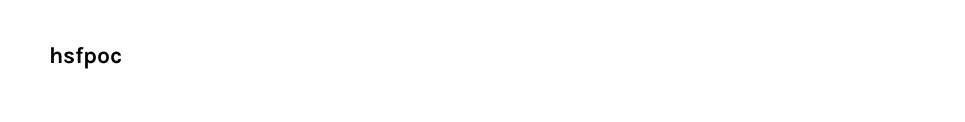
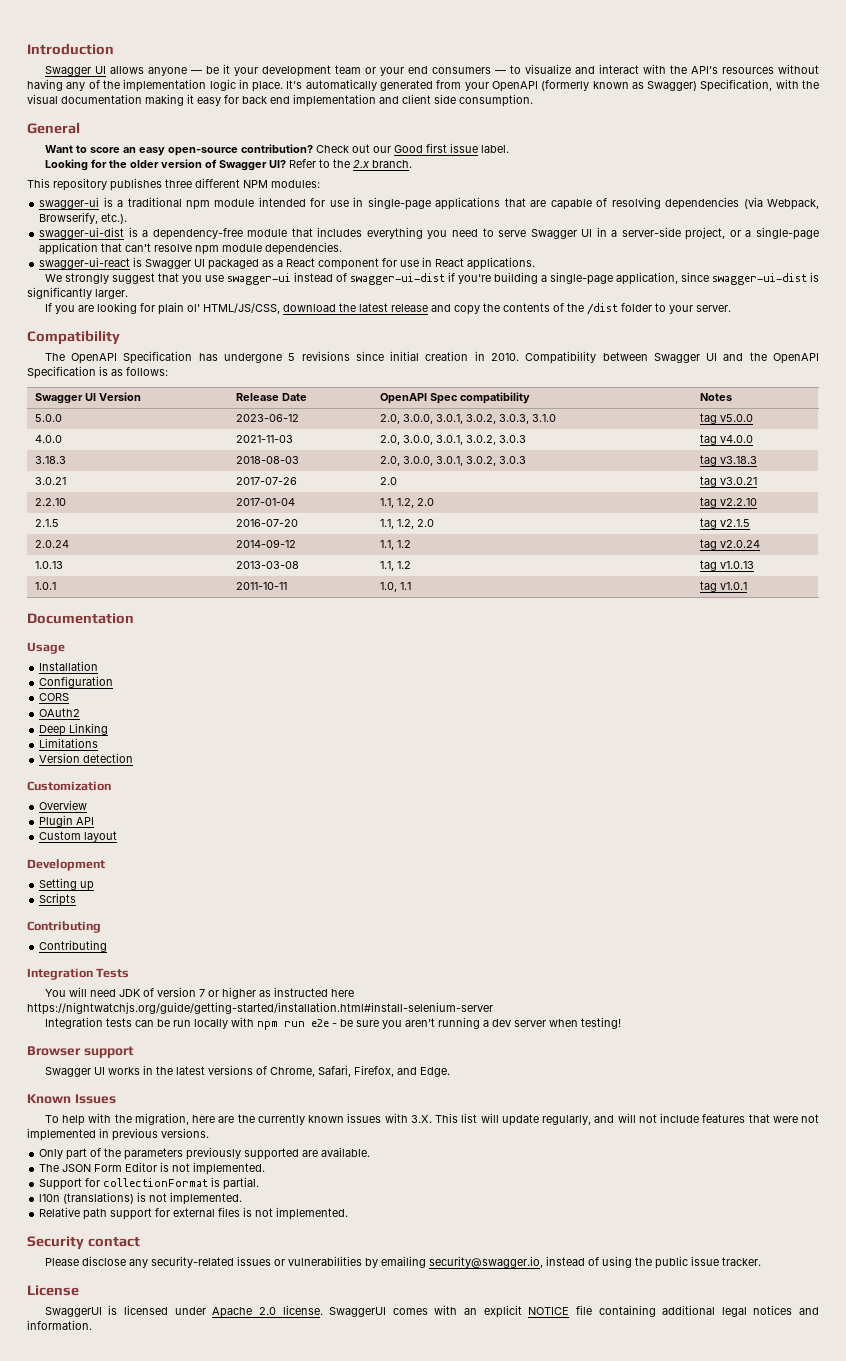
[49,47,122,69] hsfpoc -> [27,43,114,55] [44,64,820,77] [27,79,819,92] [27,94,533,107] [27,122,80,134] [44,143,509,156] [44,159,412,171] [27,178,320,191] [39,197,820,210] [39,212,128,224] [39,227,819,240] [39,242,343,255] [39,257,536,270] [44,272,819,285] [27,287,128,299] [44,302,731,315] [27,330,120,345] [44,351,820,364] [27,366,168,379] [34,392,141,404] [235,393,307,401] [379,392,530,404] [699,393,732,401] [34,414,62,422] [235,414,299,422] [379,414,556,424] [699,413,753,424] [34,435,62,443] [235,435,293,443] [379,435,526,445] [699,434,753,445] [34,456,66,464] [235,456,299,464] [379,456,526,466] [699,455,757,466] [34,477,66,485] [235,477,297,485] [379,477,397,485] [699,476,757,487] [34,498,66,506] [235,498,295,506] [379,498,434,508] [699,497,757,508] [34,519,59,527] [235,519,298,527] [379,519,434,529] [699,518,750,529] [34,540,69,548] [235,539,296,548] [379,540,411,550] [699,539,760,550] [34,561,63,569] [235,561,299,569] [379,561,411,571] [699,560,754,571] [34,582,56,590] [235,582,287,590] [379,582,411,592] [699,581,747,592] [27,613,134,624] [27,642,65,654] [39,661,99,671] [39,676,114,688] [39,693,70,701] [39,708,81,717] [39,723,109,736] [39,738,99,748] [39,753,134,763] [27,781,111,791] [39,800,88,810] [39,815,95,827] [39,831,118,842] [27,859,105,871] [39,878,95,891] [39,893,77,906] [27,921,101,933] [39,940,108,952] [27,968,130,980] [44,987,354,999] [27,1002,493,1015] [44,1017,621,1030] [27,1046,134,1058] [44,1065,450,1077] [27,1094,116,1104] [44,1113,820,1126] [27,1128,209,1141] [39,1147,371,1160] [39,1162,266,1175] [39,1177,260,1190] [39,1192,243,1205] [39,1207,349,1220] [27,1236,140,1250] [44,1256,761,1269] [27,1285,79,1296] [44,1305,820,1318] [27,1320,92,1330] Introduction // Swagger UI allows anyone — be it your development team or your end consumers — to visualize and interact with the API’s resources without having any of the implementation logic in place. It’s automatically generated from your OpenAPI (formerly known as Swagger) Specification, with the visual documentation making it easy for back end implementation and client side consumption. // General // Want to score an easy open-source contribution? Check out our Good first issue label. // Looking for the older version of Swagger UI? Refer to the 2.x branch. // This repository publishes three different NPM modules: // swagger-ui is a traditional npm module intended for use in single-page applications that are capable of resolving dependencies (via Webpack, Browserify, etc.). // swagger-ui-dist is a dependency-free module that includes everything you need to serve Swagger UI in a server-side project, or a single-page application that can't resolve npm module dependencies. // swagger-ui-react is Swagger UI packaged as a React component for use in React applications. // We strongly suggest that you use swagger-ui instead of swagger-ui-dist if you're building a single-page application, since swagger-ui-dist is significantly larger. // If you are looking for plain ol' HTML/JS/CSS, download the latest release and copy the contents of the /dist folder to your server. // Compatibility // The OpenAPI Specification has undergone 5 revisions since initial creation in 2010. Compatibility between Swagger UI and the OpenAPI Specification is as follows: // Swagger UI Version | Release Date | OpenAPI Spec compatibility | Notes // 5.0.0 | 2023-06-12 | 2.0, 3.0.0, 3.0.1, 3.0.2, 3.0.3, 3.1.0 | tag v5.0.0 // 4.0.0 | 2021-11-03 | 2.0, 3.0.0, 3.0.1, 3.0.2, 3.0.3 | tag v4.0.0 // 3.18.3 | 2018-08-03 | 2.0, 3.0.0, 3.0.1, 3.0.2, 3.0.3 | tag v3.18.3 // 3.0.21 | 2017-07-26 | 2.0 | tag v3.0.21 // 2.2.10 | 2017-01-04 | 1.1, 1.2, 2.0 | tag v2.2.10 // 2.1.5 | 2016-07-20 | 1.1, 1.2, 2.0 | tag v2.1.5 // 2.0.24 | 2014-09-12 | 1.1, 1.2 | tag v2.0.24 // 1.0.13 | 2013-03-08 | 1.1, 1.2 | tag v1.0.13 // 1.0.1 | 2011-10-11 | 1.0, 1.1 | tag v1.0.1 // Documentation // Usage // Installation // Configuration // CORS // OAuth2 // Deep Linking // Limitations // Version detection // Customization // Overview // Plugin API // Custom layout // Development // Setting up // Scripts // Contributing // Contributing // Integration Tests // You will need JDK of version 7 or higher as instructed here https://nightwatchjs.org/guide/getting-started/installation.html#install-selenium-server // Integration tests can be run locally with npm run e2e - be sure you aren't running a dev server when testing! // Browser support // Swagger UI works in the latest versions of Chrome, Safari, Firefox, and Edge. // Known Issues // To help with the migration, here are the currently known issues with 3.X. This list will update regularly, and will not include features that were not implemented in previous versions. // Only part of the parameters previously supported are available. // The JSON Form Editor is not implemented. // Support for collectionFormat is partial. // l10n (translations) is not implemented. // Relative path support for external files is not implemented. // Security contact // Please disclose any security-related issues or vulnerabilities by emailing security@swagger.io, instead of using the public issue tracker. // License // SwaggerUI is licensed under Apache 2.0 license. SwaggerUI comes with an explicit NOTICE file containing additional legal notices and information.

